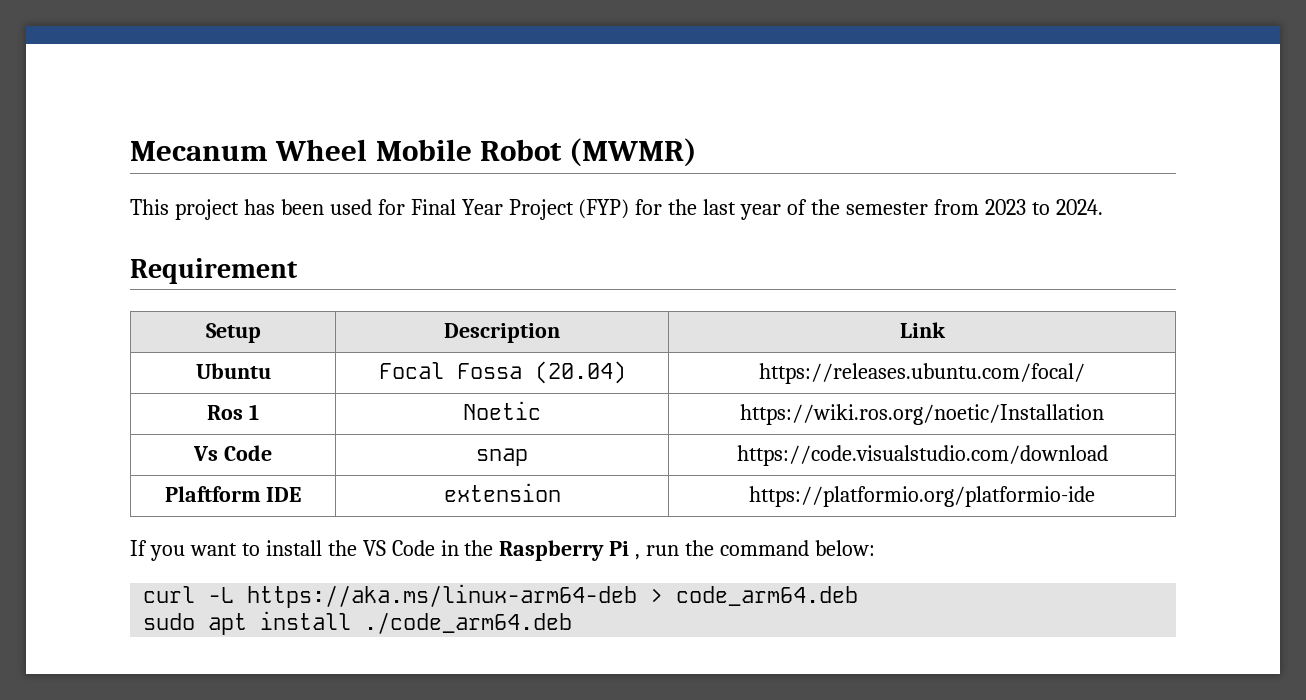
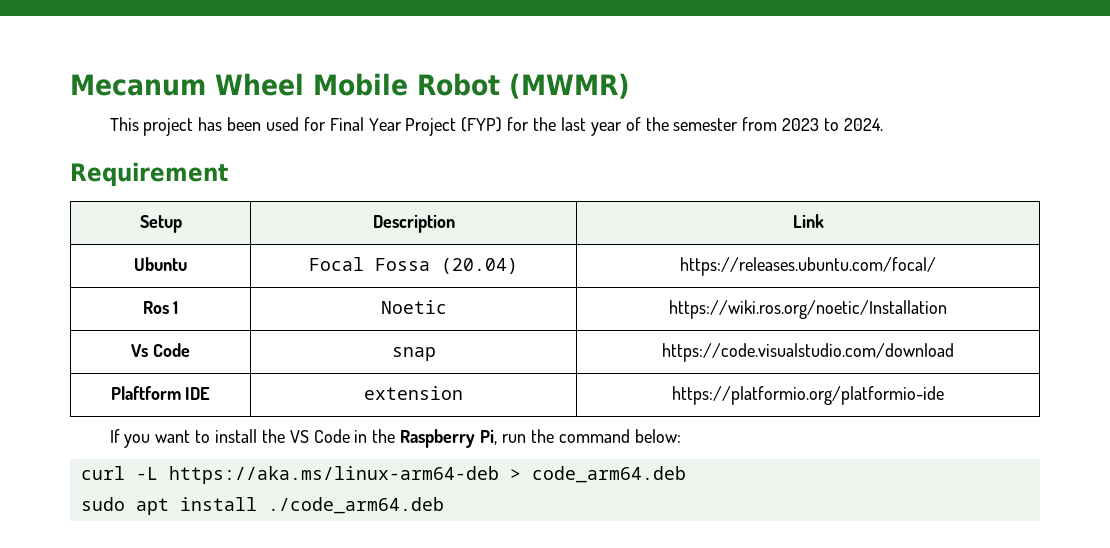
[609,541,641,560] Pi , -> [480,429,498,445] Pi,

